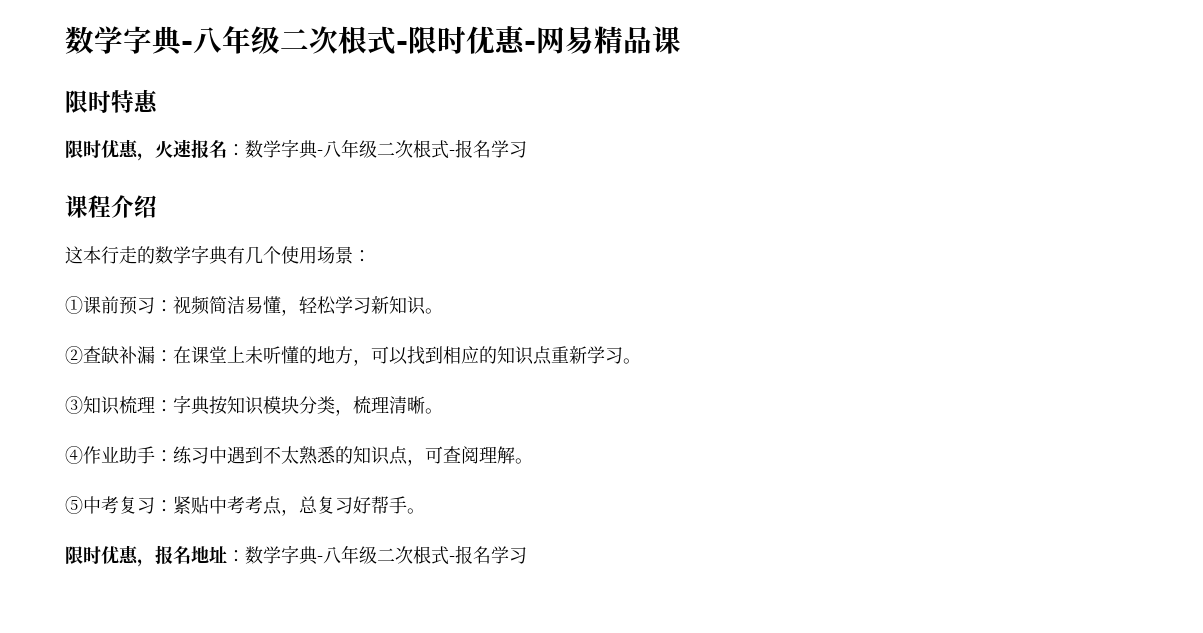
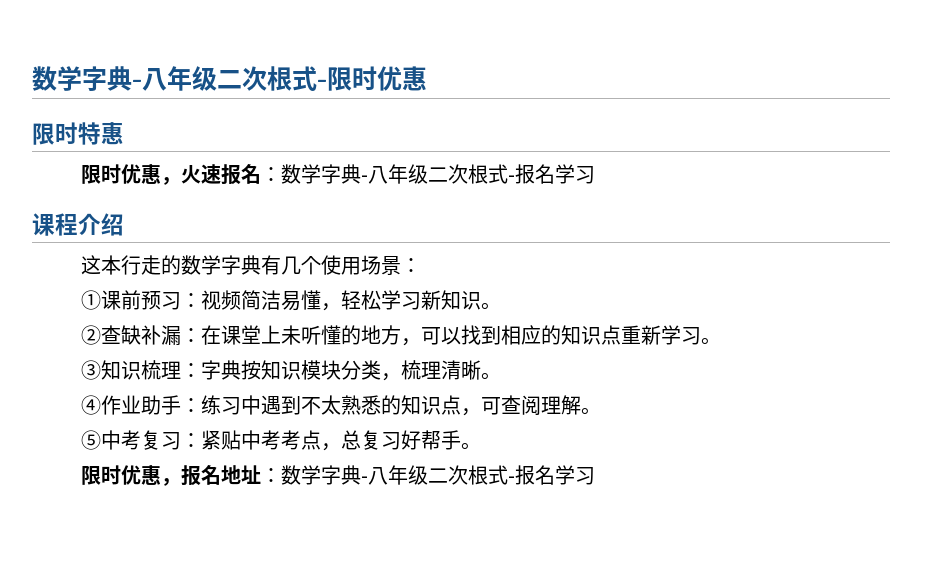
[524,26,681,54] -网易精品课 -> (427, 78) none

